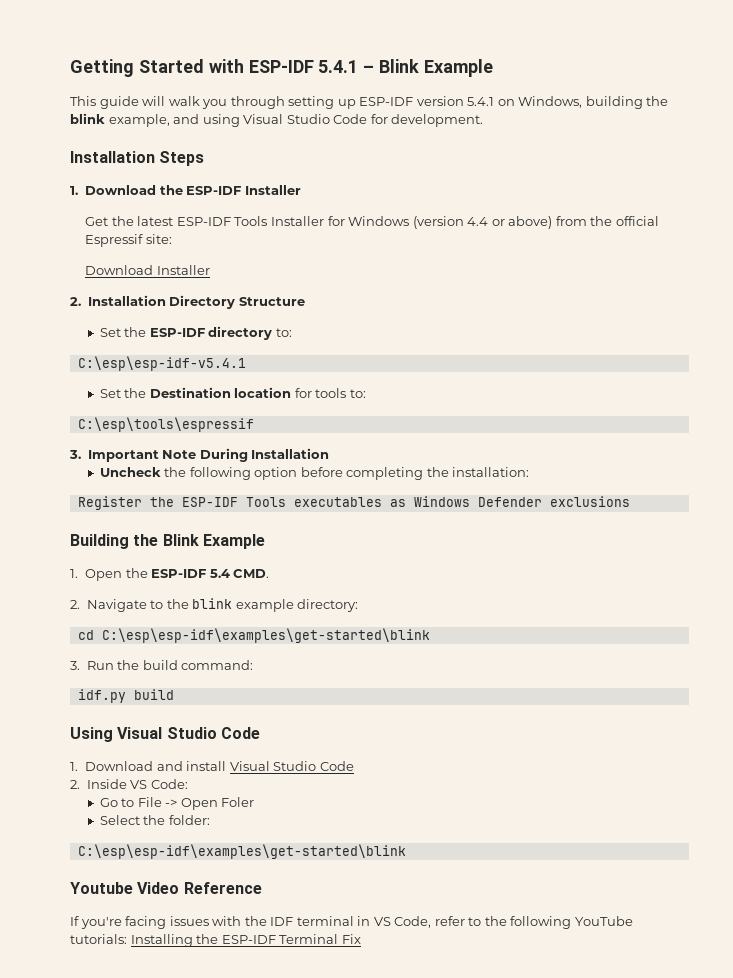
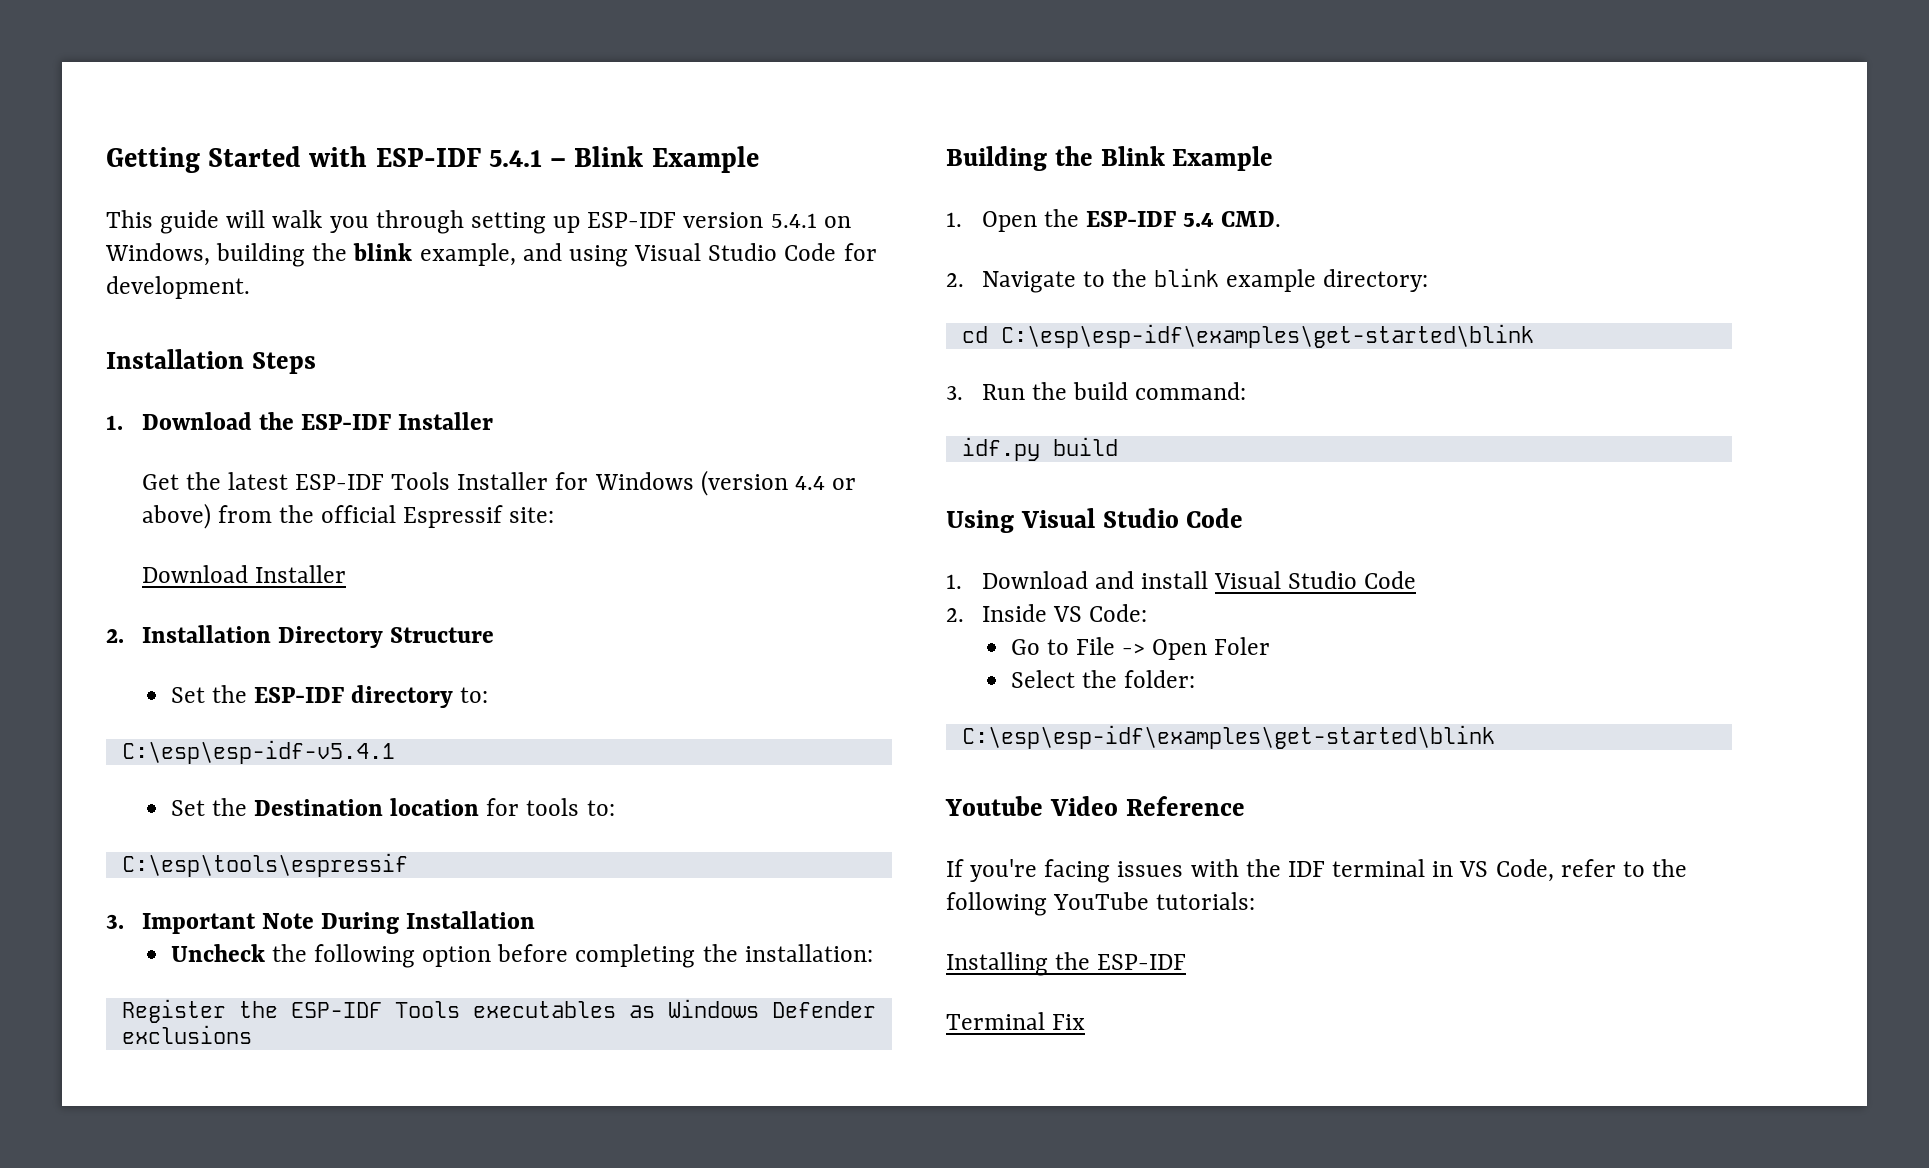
(127, 939) none -> (1256, 901) //
(276, 939) none -> (1187, 962) //

